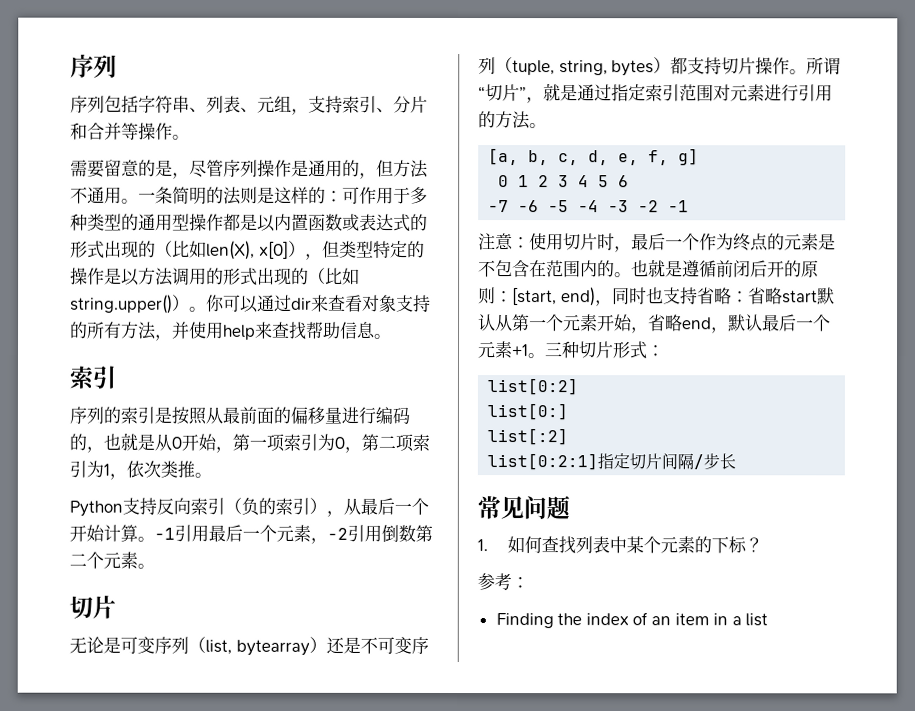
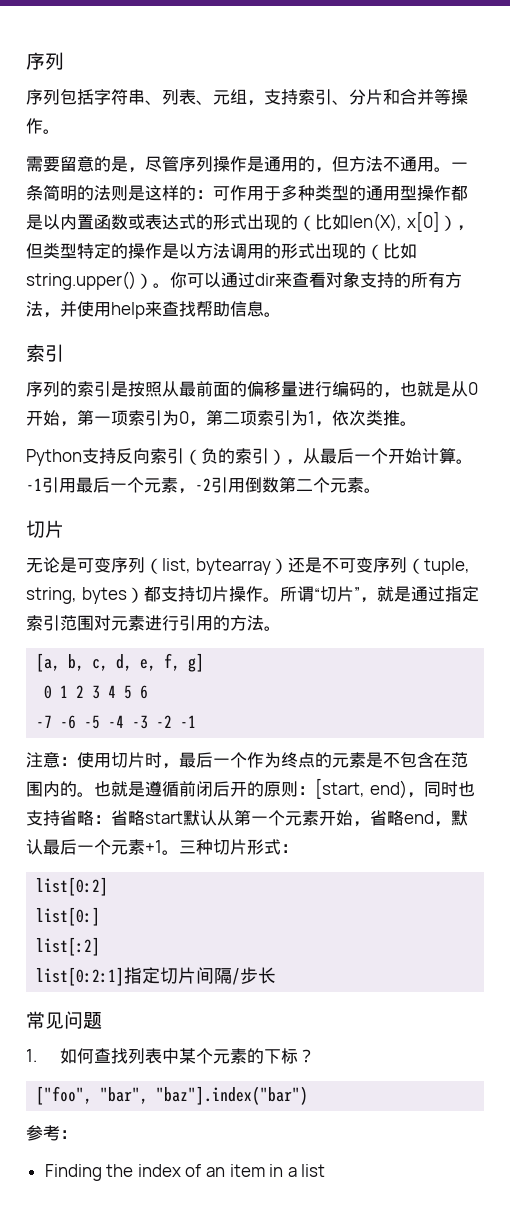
(763, 545) none -> [36,1086,309,1105] // ["foo", "bar", "baz"].index("bar")

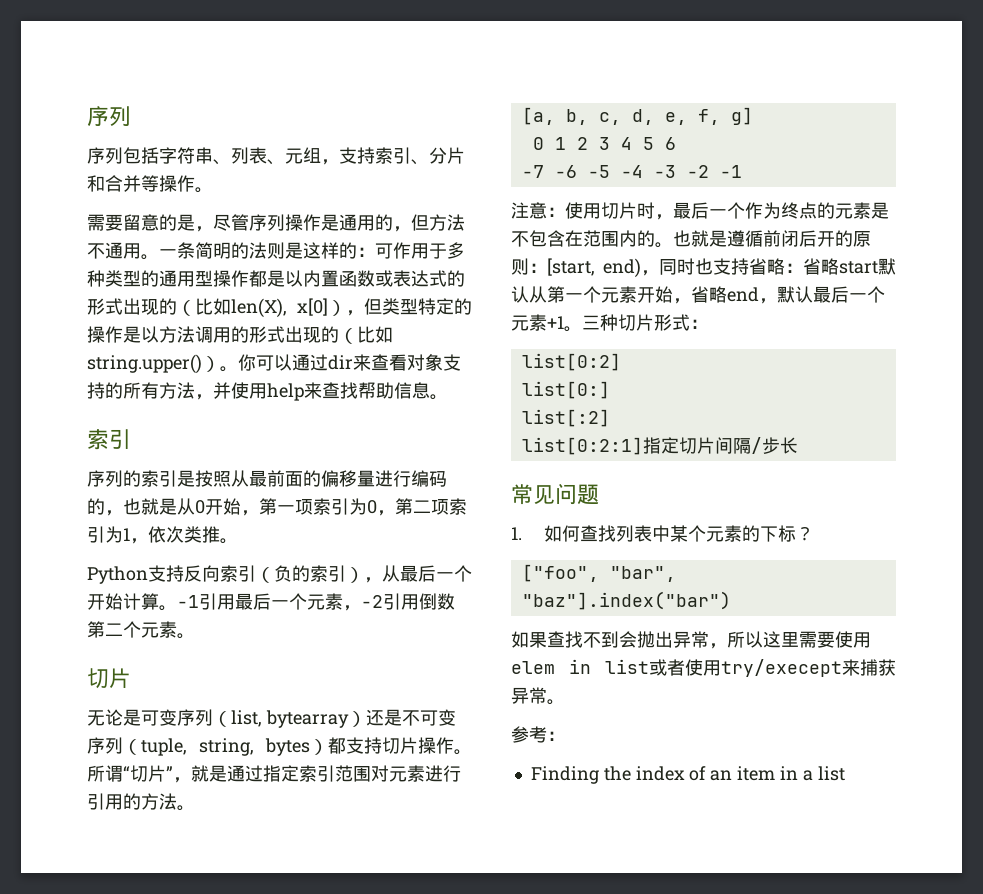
(309, 1095) none -> [511,631,871,649] [511,659,896,677] [511,687,565,705] // 如果查找不到会抛出异常，所以这里需要使用elem in list或者使用try/execept来捕获异常。

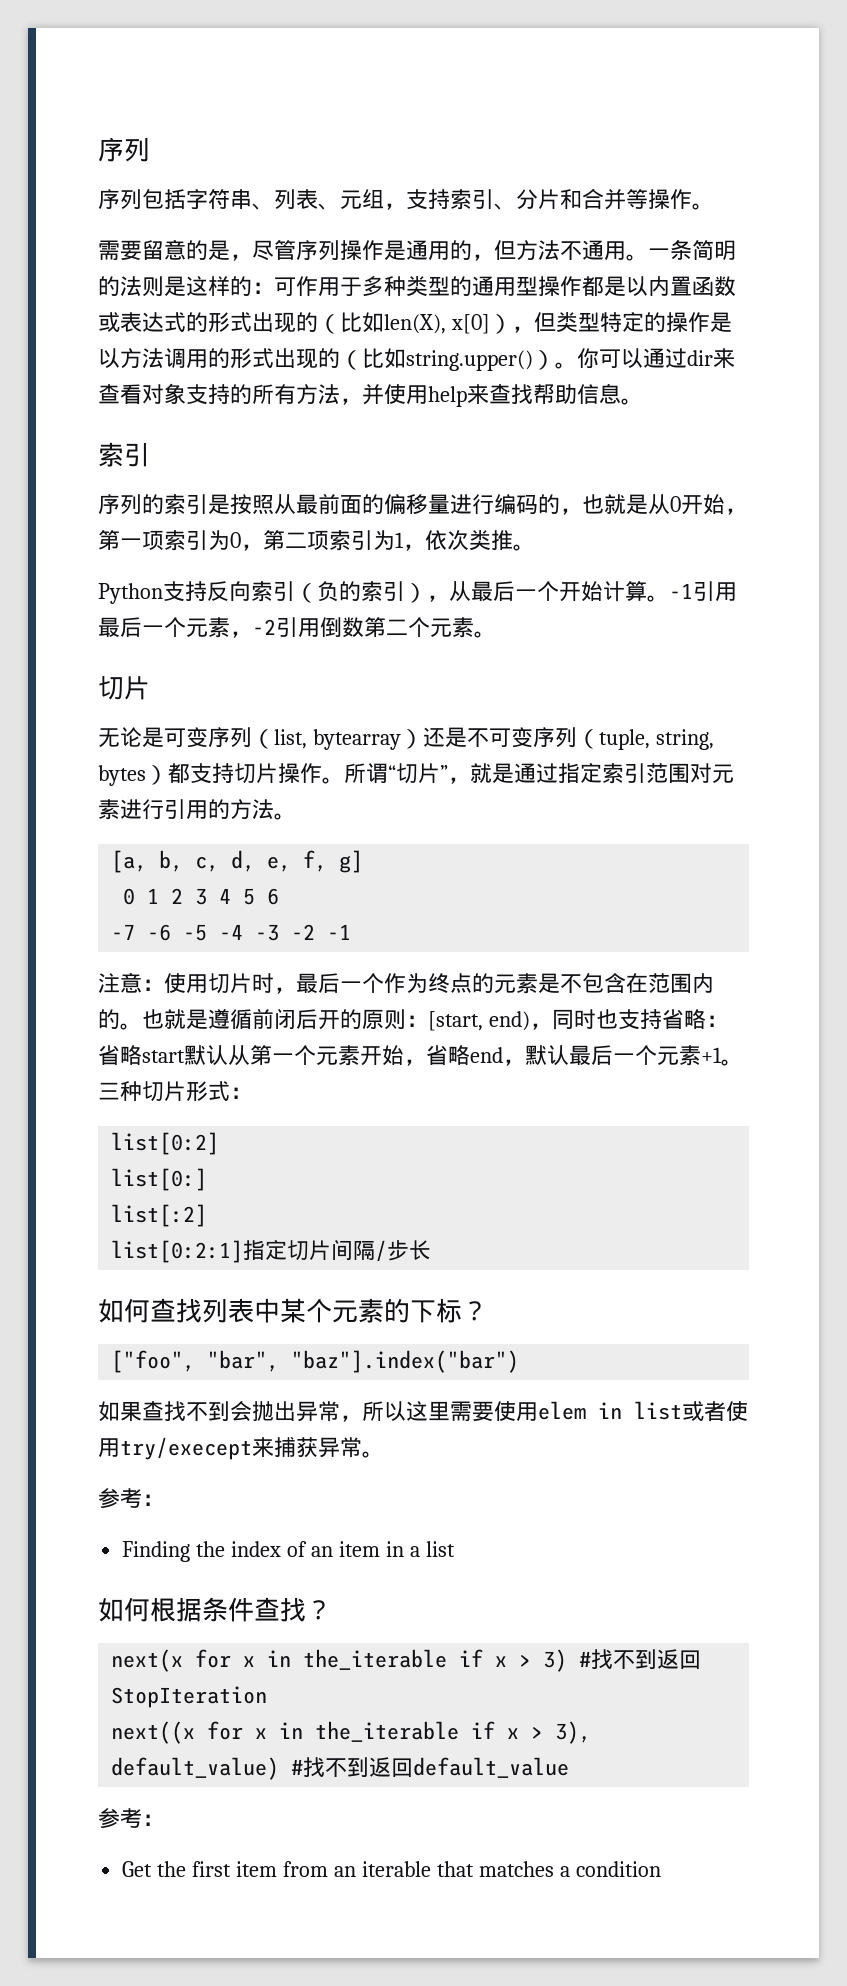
[511,483,599,505] [511,527,522,540] 常见问题 // 1. -> (432, 1250) none
(845, 773) none -> [98,1597,332,1622] [111,1649,702,1672] [111,1686,268,1708] [111,1721,592,1744] [111,1757,570,1780] [98,1808,164,1829] [122,1861,661,1877] // 如何根据条件查找？ // next(x for x in the_iterable if x > 3) #找不到返回StopIteration // next((x for x in the_iterable if x > 3), default_value) #找不到返回default_value // 参考： // Get the first item from an iterable that matches a condition

